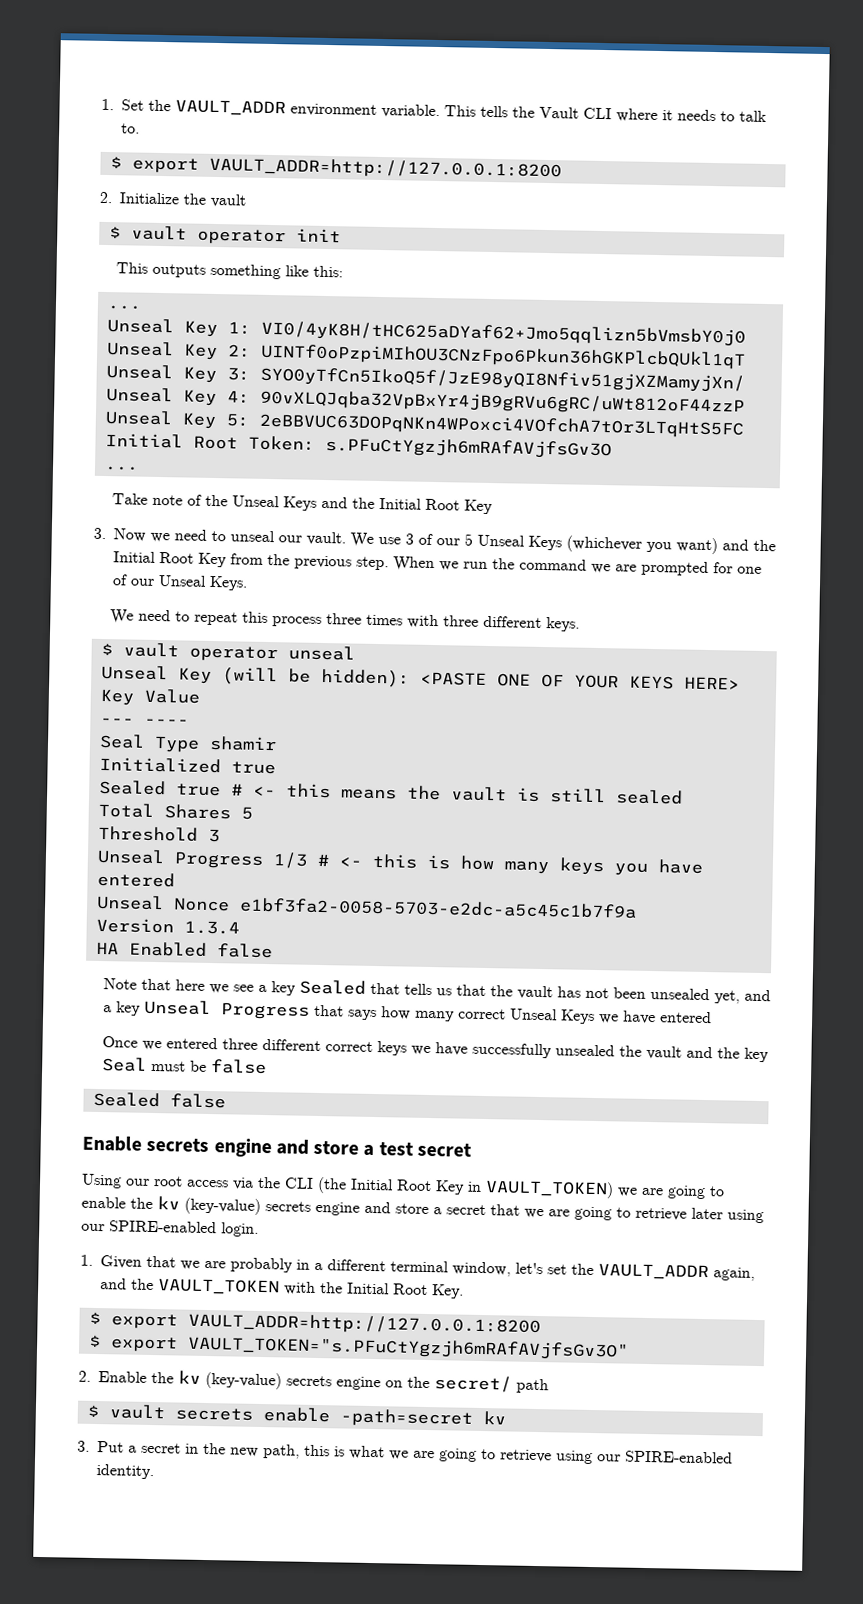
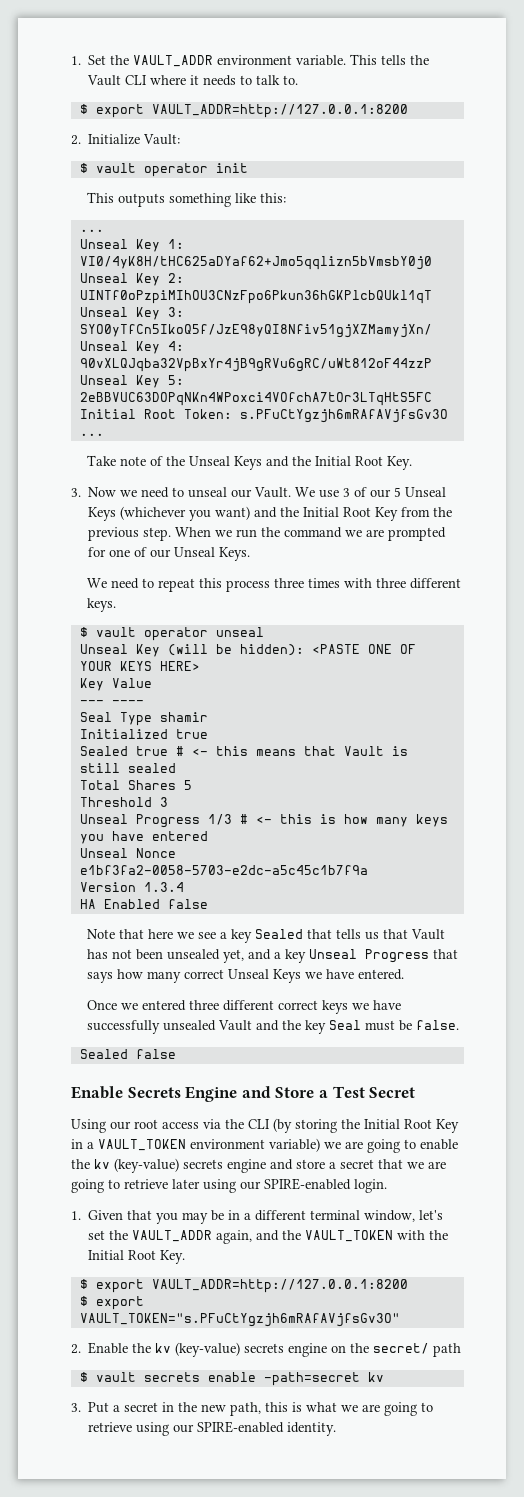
[183,193,246,208] the vault -> [143,134,181,145] Vault:
[463,499,493,515] Key -> [387,456,413,470] Key.
[306,531,346,546] vault. -> [254,487,292,498] Vault.
[406,785,507,802] the vault -> [303,746,384,756] that Vault
[489,985,553,1000] the vault -> [411,929,446,940] Vault
[659,1011,712,1024] entered -> [358,969,405,980] entered.
[618,1045,682,1060] the vault -> [218,1020,253,1031] Vault
[210,1059,267,1075] false -> [416,1020,460,1030] false.
[146,1137,472,1158] secrets engine and store a test secret -> [127,1086,416,1102] Secrets Engine and Store a Test Secret
[317,1177,347,1194] (the -> [273,1118,360,1133] (by storing the
[485,1180,614,1199] VAULT_TOKEN) -> [87,1138,320,1152] a VAULT_TOKEN environment variable)
[180,1257,293,1273] we are probably -> [156,1210,225,1224] you may be

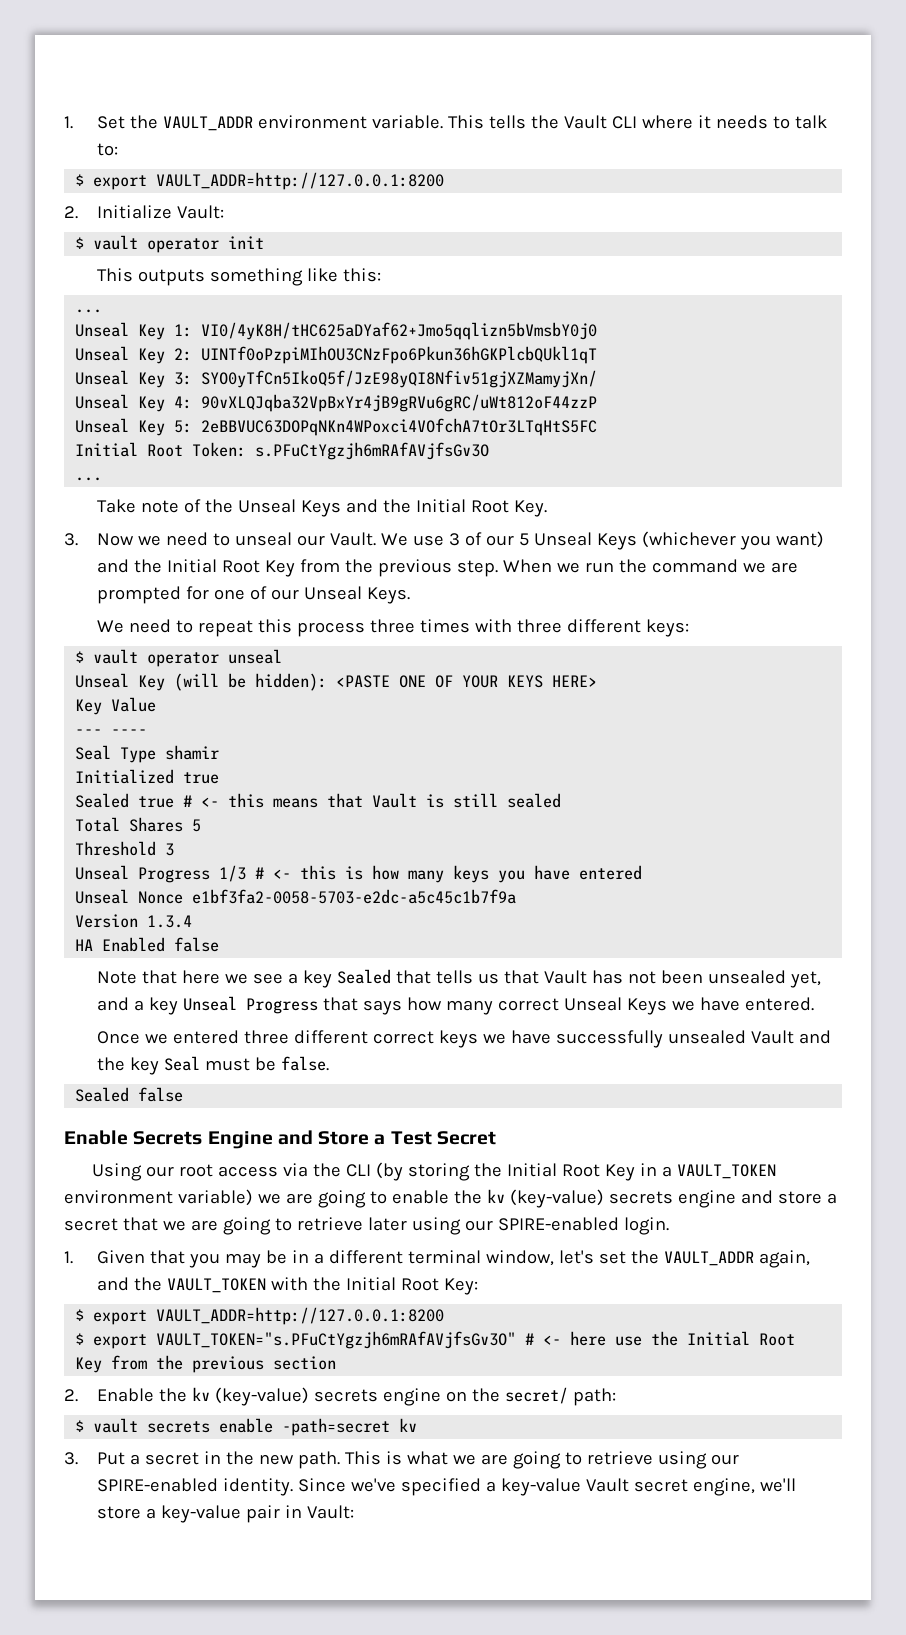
[283,75,299,85] to. -> [97,143,119,156] to:
[87,598,117,612] keys. -> [646,619,690,637] keys:
[160,1250,186,1264] Key. -> [444,1278,479,1295] Key:
(400, 1320) none -> [525,1331,796,1346] [75,1355,337,1373] # <- here use the Initial Root Key from the previous section
[433,1343,462,1357] path -> [573,1388,617,1406] path:
[230,1402,289,1416] path, this -> [298,1451,382,1469] path. This
(337, 1429) none -> [298,1478,797,1496] [97,1505,355,1523] Since we've specified a key-value Vault secret engine, we'll store a key-value pair in Vault:

